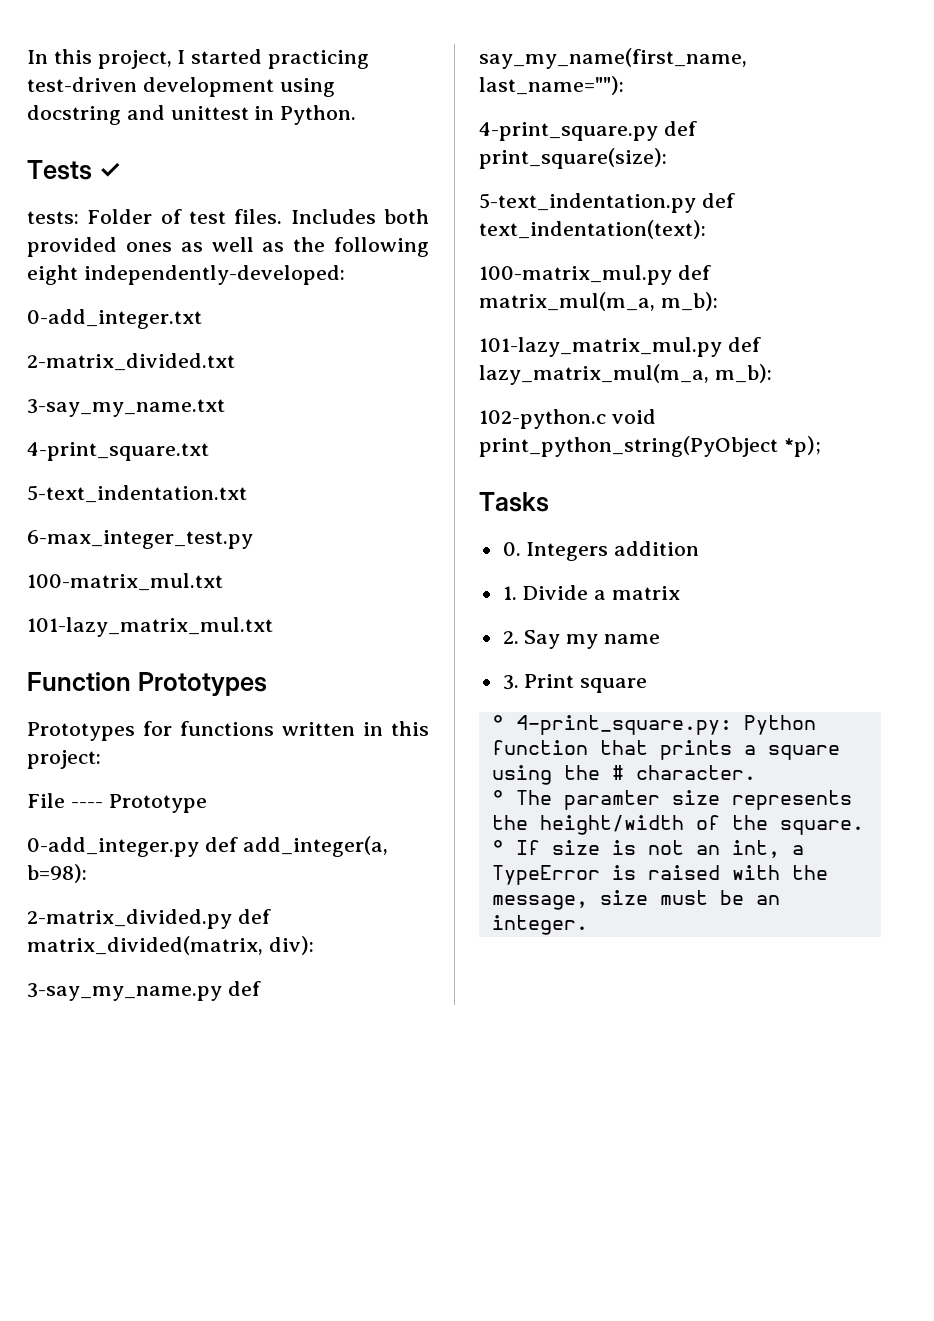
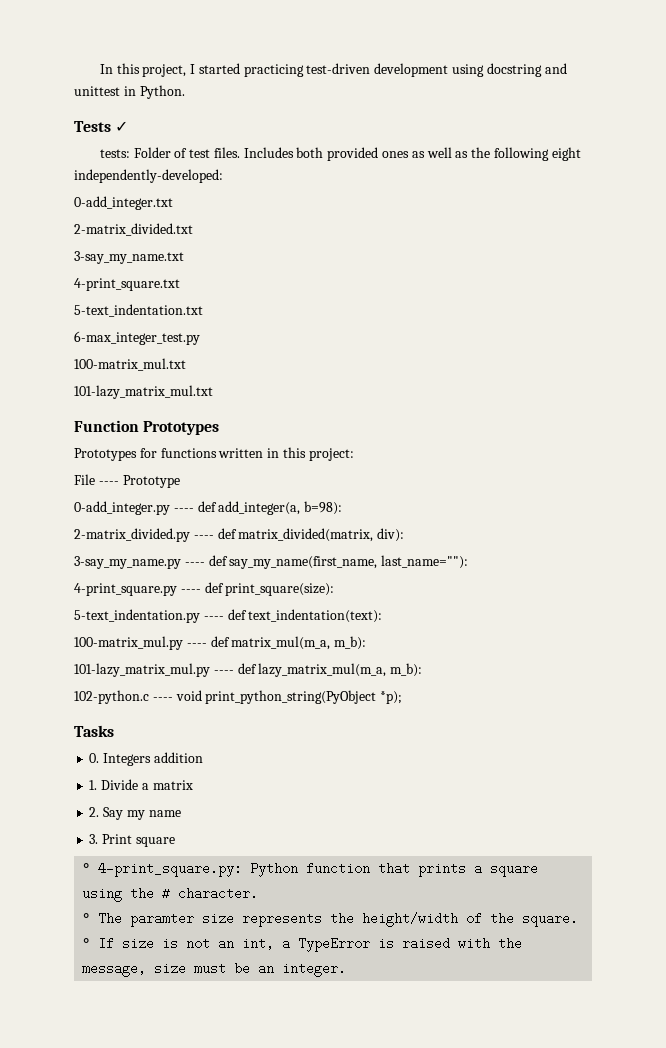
(199, 847) none -> [173,508,194,512] ----
(232, 919) none -> [193,535,214,539] ----
(222, 992) none -> [184,562,205,566] ----
(658, 131) none -> [180,589,201,593] ----
(696, 203) none -> [203,616,224,620] ----
(672, 275) none -> [186,643,207,647] ----
(722, 347) none -> [213,670,234,674] ----
(606, 419) none -> [152,697,173,701] ----

